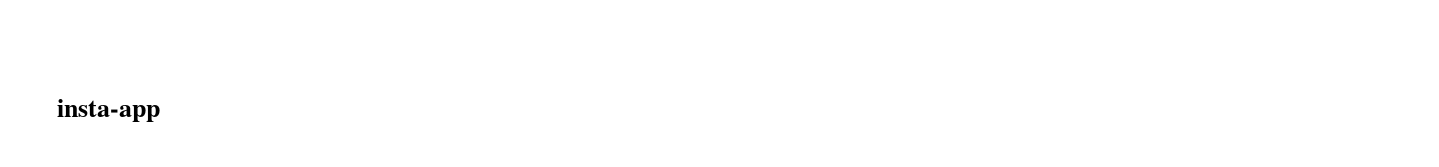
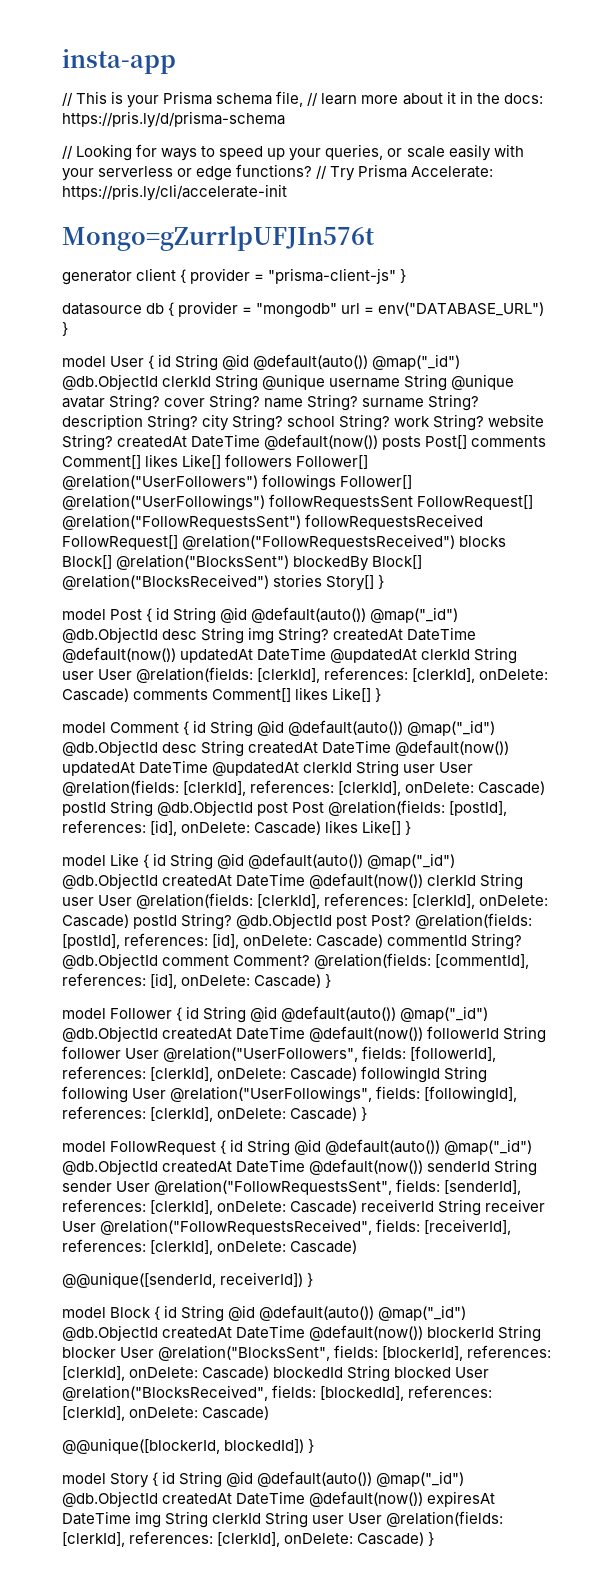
(160, 110) none -> [62,91,543,108] [62,111,285,128] [62,144,524,161] [62,164,494,181] [62,184,287,201] [62,226,375,251] [62,268,407,285] [62,301,545,318] [62,322,68,336] [62,354,461,371] [62,374,515,391] [62,394,480,411] [62,414,545,431] [62,434,547,451] [62,454,369,469] [62,474,413,491] [62,494,534,511] [62,514,484,530] [62,534,507,550] [62,554,423,571] [62,574,385,591] [62,607,459,624] [62,627,477,644] [62,647,518,664] [62,667,549,683] [62,687,382,702] [62,720,496,737] [62,740,510,757] [62,760,474,777] [62,780,546,796] [62,800,508,817] [62,820,412,836] [62,853,456,870] [62,873,524,890] [62,893,549,909] [62,913,533,930] [62,933,523,950] [62,953,530,969] [62,973,332,989] [62,1006,489,1023] [62,1026,547,1043] [62,1046,497,1062] [62,1066,488,1083] [62,1086,518,1103] [62,1106,368,1122] [62,1139,533,1156] [62,1159,538,1176] [62,1179,522,1195] [62,1199,546,1216] [62,1219,512,1235] [62,1239,358,1255] [62,1272,314,1288] [62,1305,467,1322] [62,1325,542,1342] [62,1345,552,1361] [62,1365,490,1382] [62,1385,493,1401] [62,1406,270,1421] [62,1438,315,1454] [62,1471,465,1488] [62,1491,496,1507] [62,1511,504,1528] [62,1531,435,1547] // // This is your Prisma schema file, // learn more about it in the docs: https://pris.ly/d/prisma-schema // // Looking for ways to speed up your queries, or scale easily with your serverless or edge functions? // Try Prisma Accelerate: https://pris.ly/cli/accelerate-init // Mongo=gZurrlpUFJIn576t // generator client { provider = "prisma-client-js" } // datasource db { provider = "mongodb" url = env("DATABASE_URL") } // model User { id String @id @default(auto()) @map("_id") @db.ObjectId clerkId String @unique username String @unique avatar String? cover String? name String? surname String? description String? city String? school String? work String? website String? createdAt DateTime @default(now()) posts Post[] comments Comment[] likes Like[] followers Follower[] @relation("UserFollowers") followings Follower[] @relation("UserFollowings") followRequestsSent FollowRequest[] @relation("FollowRequestsSent") followRequestsReceived FollowRequest[] @relation("FollowRequestsReceived") blocks Block[] @relation("BlocksSent") blockedBy Block[] @relation("BlocksReceived") stories Story[] } // model Post { id String @id @default(auto()) @map("_id") @db.ObjectId desc String img String? createdAt DateTime @default(now()) updatedAt DateTime @updatedAt clerkId String user User @relation(fields: [clerkId], references: [clerkId], onDelete: Cascade) comments Comment[] likes Like[] } // model Comment { id String @id @default(auto()) @map("_id") @db.ObjectId desc String createdAt DateTime @default(now()) updatedAt DateTime @updatedAt clerkId String user User @relation(fields: [clerkId], references: [clerkId], onDelete: Cascade) postId String @db.ObjectId post Post @relation(fields: [postId], references: [id], onDelete: Cascade) likes Like[] } // model Like { id String @id @default(auto()) @map("_id") @db.ObjectId createdAt DateTime @default(now()) clerkId String user User @relation(fields: [clerkId], references: [clerkId], onDelete: Cascade) postId String? @db.ObjectId post Post? @relation(fields: [postId], references: [id], onDelete: Cascade) commentId String? @db.ObjectId comment Comment? @relation(fields: [commentId], references: [id], onDelete: Cascade) } // model Follower { id String @id @default(auto()) @map("_id") @db.ObjectId createdAt DateTime @default(now()) followerId String follower User @relation("UserFollowers", fields: [followerId], references: [clerkId], onDelete: Cascade) followingId String following User @relation("UserFollowings", fields: [followingId], references: [clerkId], onDelete: Cascade) } // model FollowRequest { id String @id @default(auto()) @map("_id") @db.ObjectId createdAt DateTime @default(now()) senderId String sender User @relation("FollowRequestsSent", fields: [senderId], references: [clerkId], onDelete: Cascade) receiverId String receiver User @relation("FollowRequestsReceived", fields: [receiverId], references: [clerkId], onDelete: Cascade) // @@unique([senderId, receiverId]) } // model Block { id String @id @default(auto()) @map("_id") @db.ObjectId createdAt DateTime @default(now()) blockerId String blocker User @relation("BlocksSent", fields: [blockerId], references: [clerkId], onDelete: Cascade) blockedId String blocked User @relation("BlocksReceived", fields: [blockedId], references: [clerkId], onDelete: Cascade) // @@unique([blockerId, blockedId]) } // model Story { id String @id @default(auto()) @map("_id") @db.ObjectId createdAt DateTime @default(now()) expiresAt DateTime img String clerkId String user User @relation(fields: [clerkId], references: [clerkId], onDelete: Cascade) }

